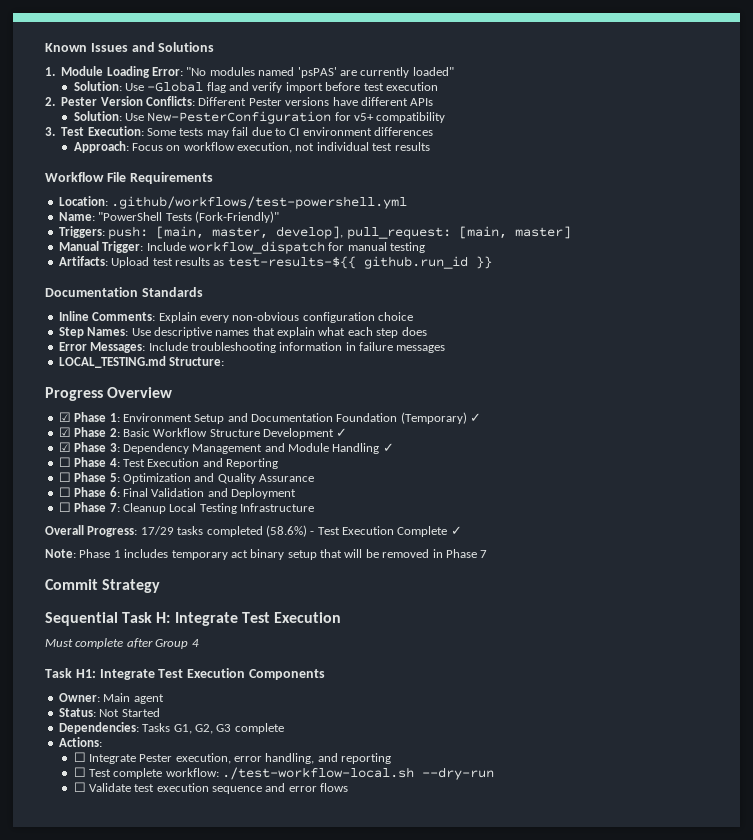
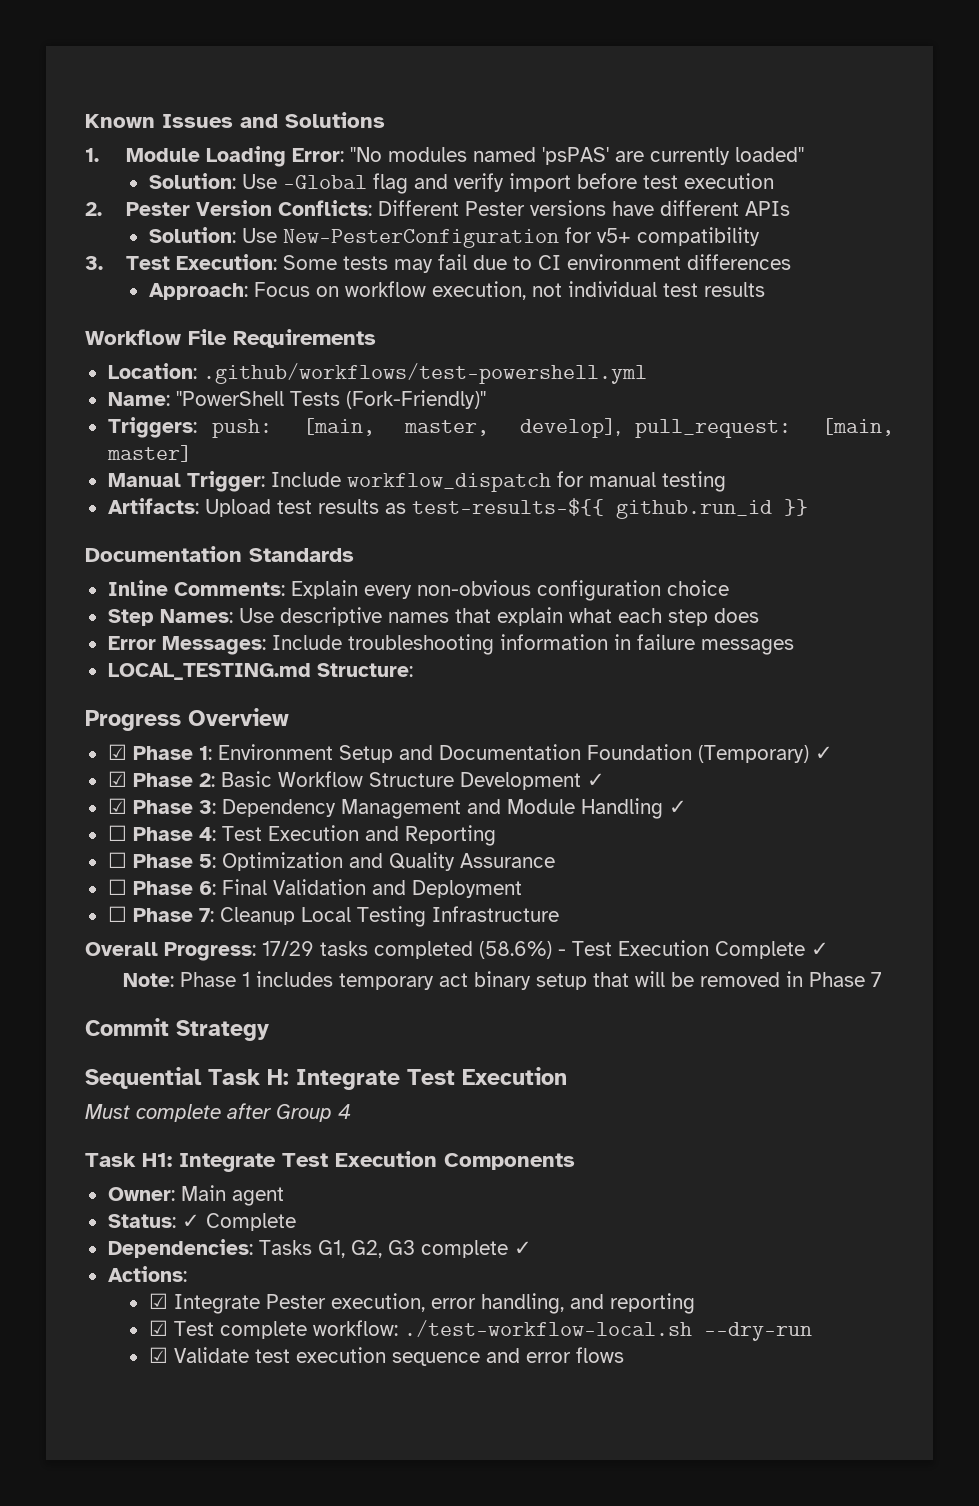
[99,708,160,717] Not Started -> [181,1213,296,1231] ✓ Complete
(284, 728) none -> [513,1241,532,1255] ✓
[73,752,86,762] ☐ -> [148,1293,168,1309] ☑
[73,767,86,777] ☐ -> [148,1320,168,1336] ☑
[73,782,86,792] ☐ -> [148,1347,168,1363] ☑

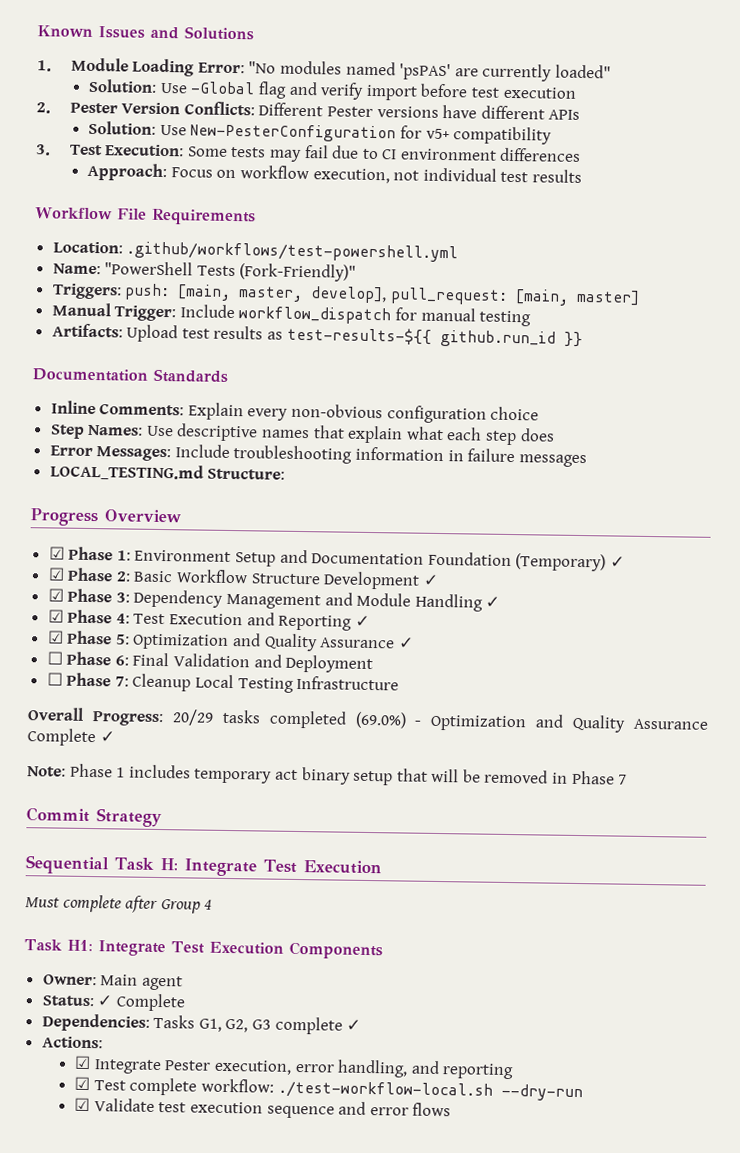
[107,825,127,841] ☐ -> [47,609,64,623] ☑
[107,852,127,868] // ☐ -> [354,615,370,627] [47,630,64,644] ✓ // ☑
(555, 860) none -> [397,637,414,649] ✓
[262,941,314,956] 17/29 -> [171,709,214,726] 20/29
[479,940,709,959] (58.6%) - Test Execution -> [354,711,708,733] (69.0%) - Optimization and Quality Assurance

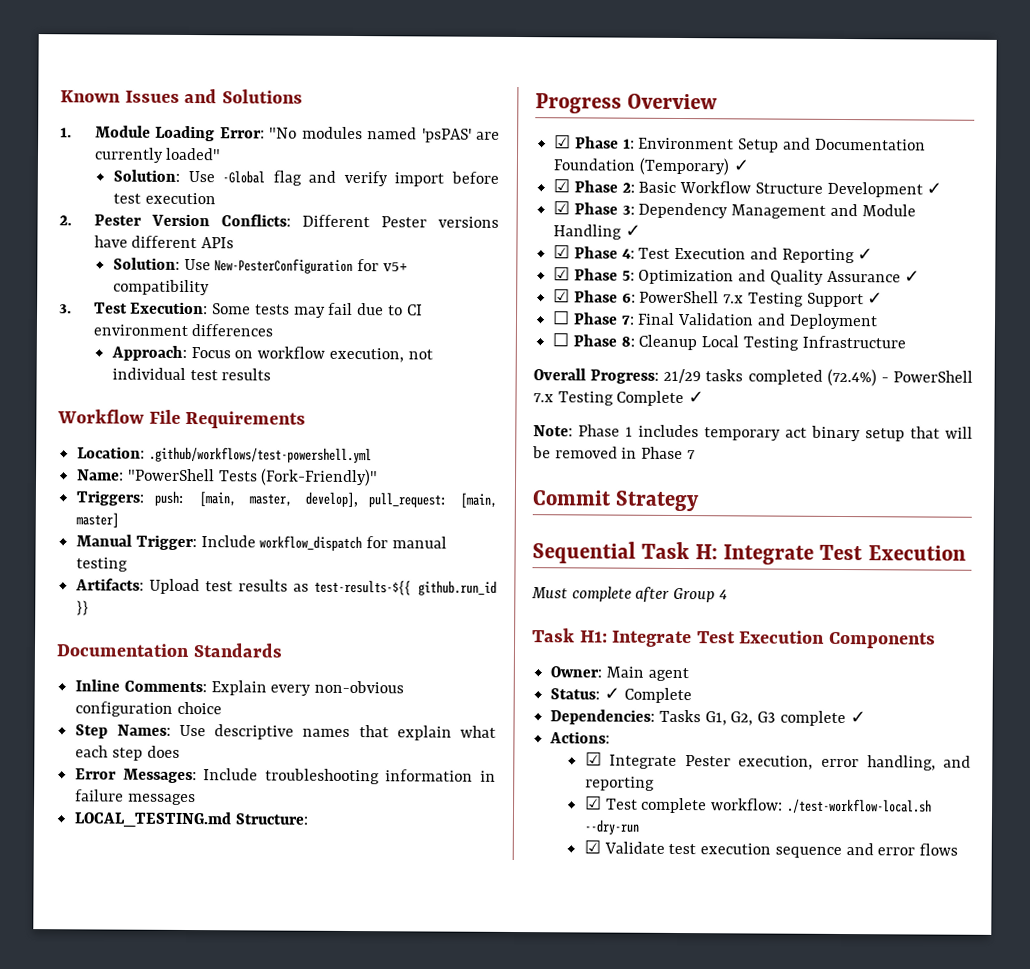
[46,651,129,666] // ☐ Phase 6: -> [553,288,884,308] [552,310,635,325] // ☑ Phase 6: PowerShell 7.x Testing Support ✓ // ☐ Phase 7:
[114,676,129,687] 7: -> [620,336,635,347] 8:
[171,709,214,726] 20/29 -> [663,368,702,384] 21/29
[354,711,708,733] (69.0%) - Optimization and Quality Assurance -> [826,368,973,387] [533,391,614,406] (72.4%) - PowerShell 7.x Testing

